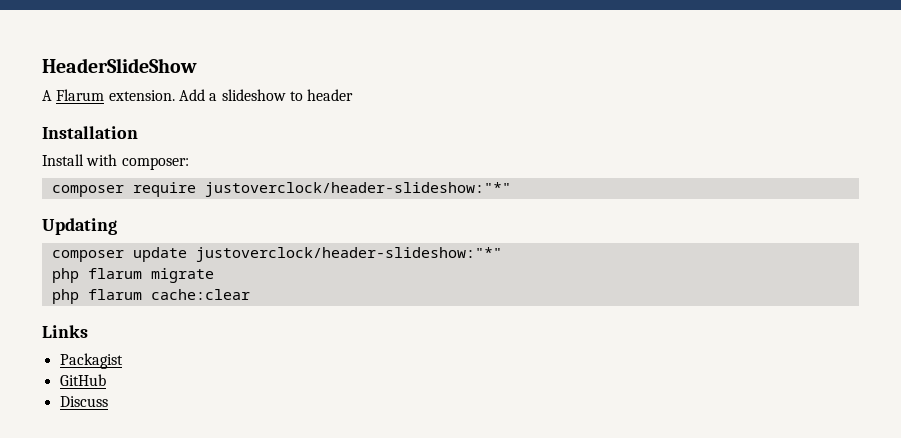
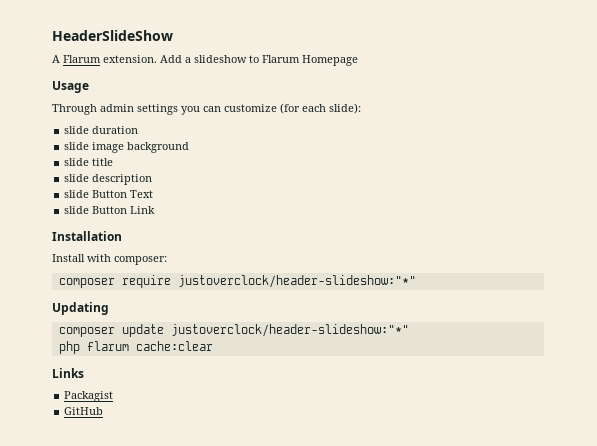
[307,89,354,101] header -> [262,55,358,66] [52,81,89,93] [52,103,361,115] [64,126,139,134] [64,142,190,153] [64,158,114,166] [64,174,153,185] [64,190,154,198] [64,206,156,214] Flarum Homepage // Usage // Through admin settings you can customize (for each slide): // slide duration // slide image background // slide title // slide description // slide Button Text // slide Button Link
[51,268,214,283] // php flarum migrate -> (409, 330) none
[59,396,108,407] // Discuss -> (104, 411) none

